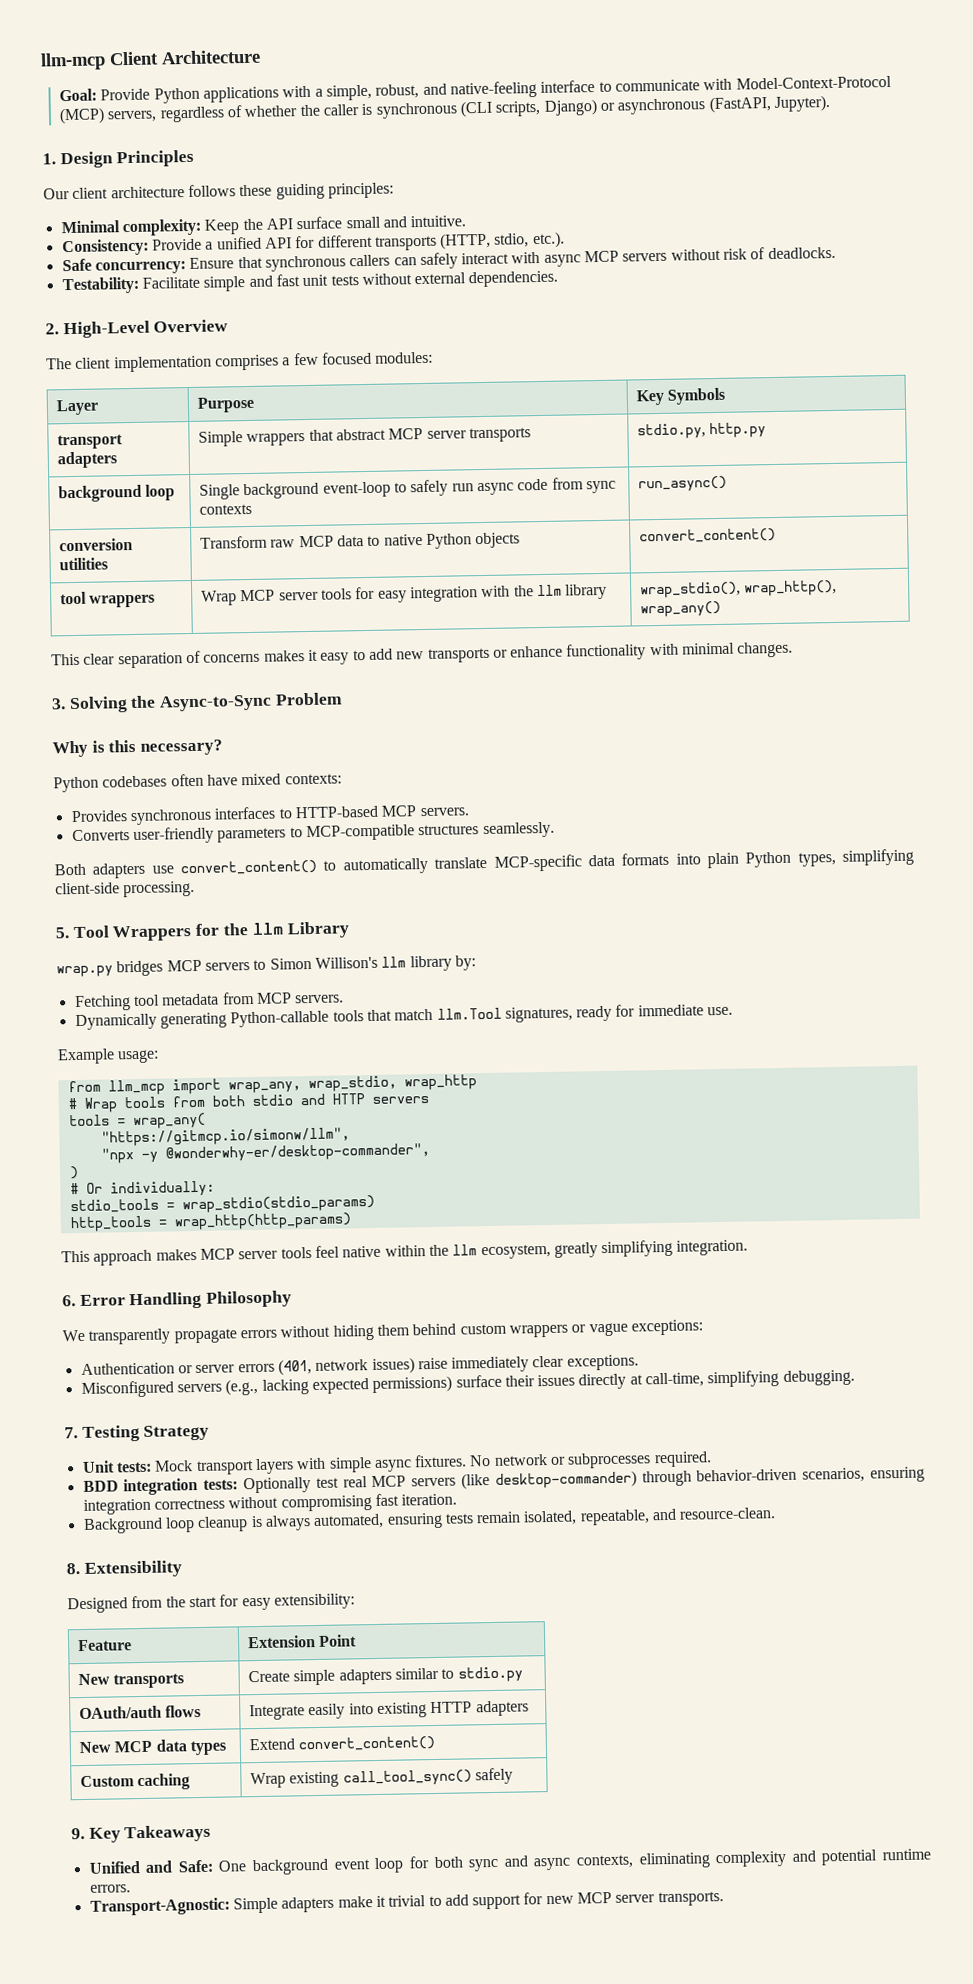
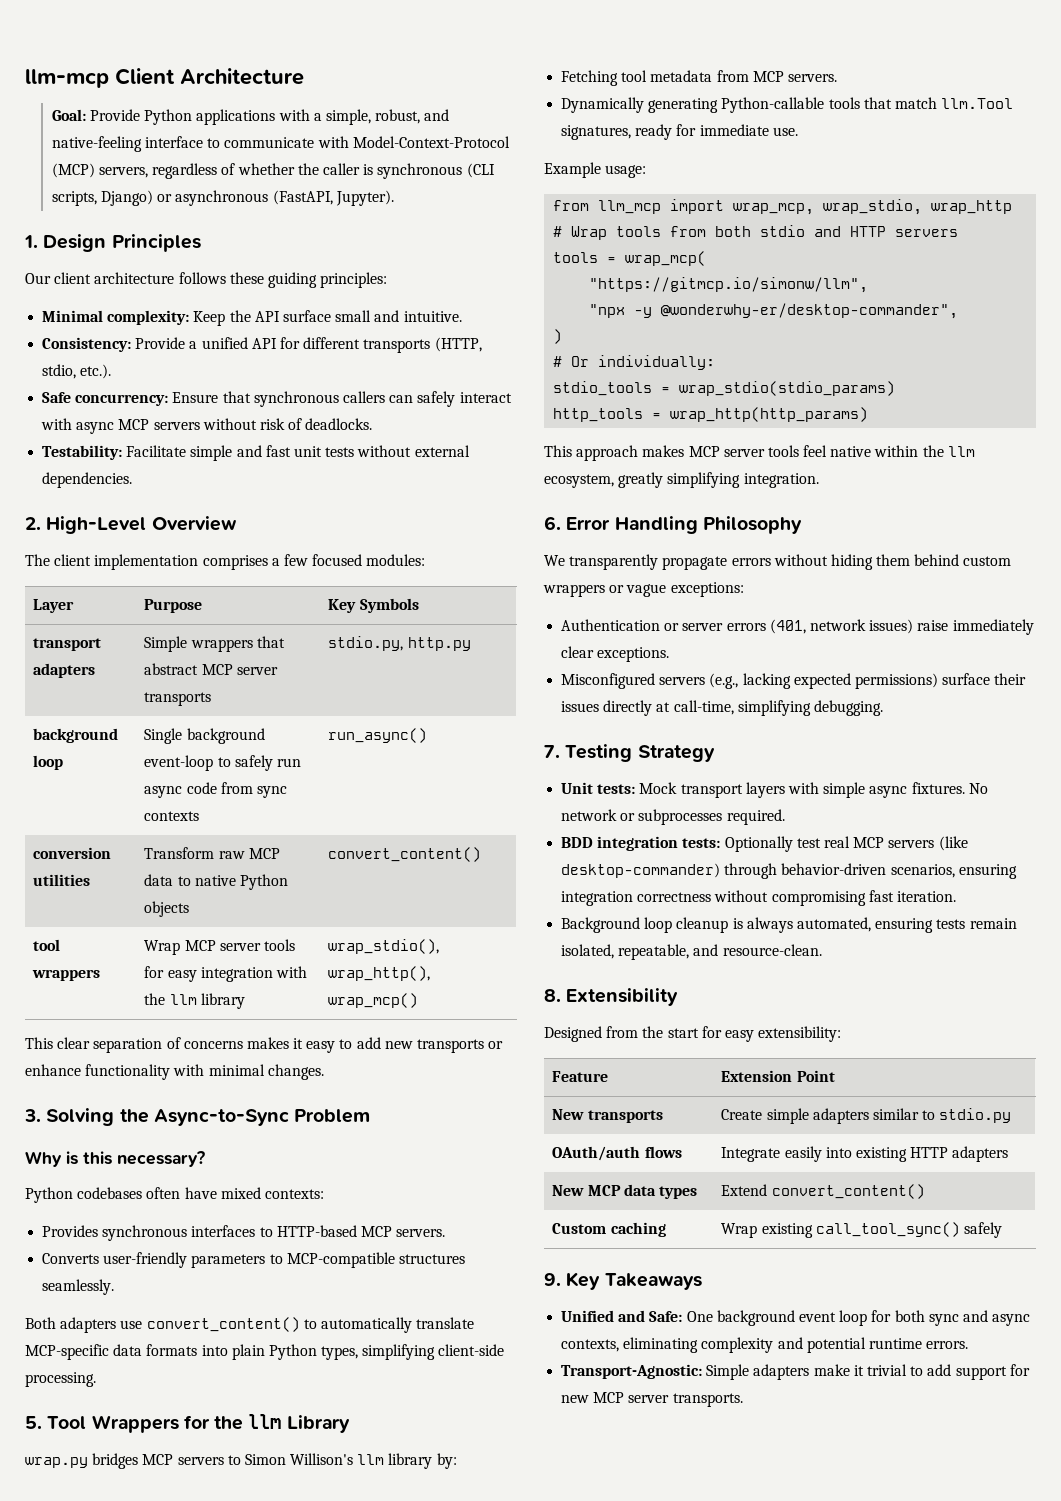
[639,600,721,618] wrap_any() -> [328,993,419,1008] wrap_mcp()
[227,1081,301,1094] wrap_any, -> [733,203,815,215] wrap_mcp,
[132,1112,206,1130] wrap_any( -> [625,251,707,266] wrap_mcp(

